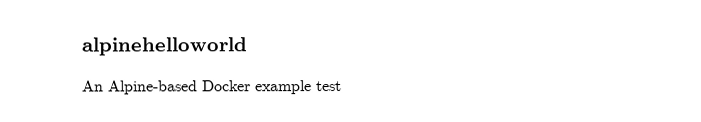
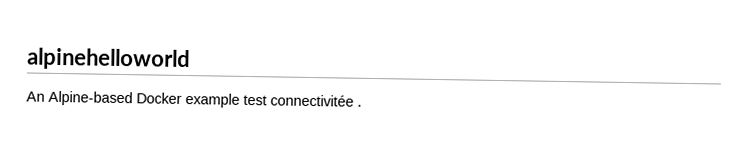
(342, 86) none -> [270,94,362,107] connectivitée .

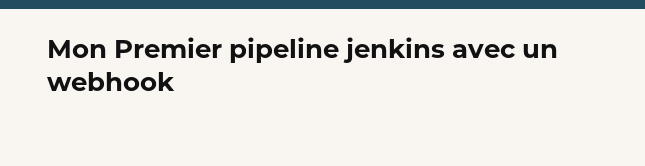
[27,47,190,72] [26,90,362,108] alpinehelloworld // An Alpine-based Docker example test connectivitée . -> [47,37,559,63] [47,72,175,91] Mon Premier pipeline jenkins avec un webhook

